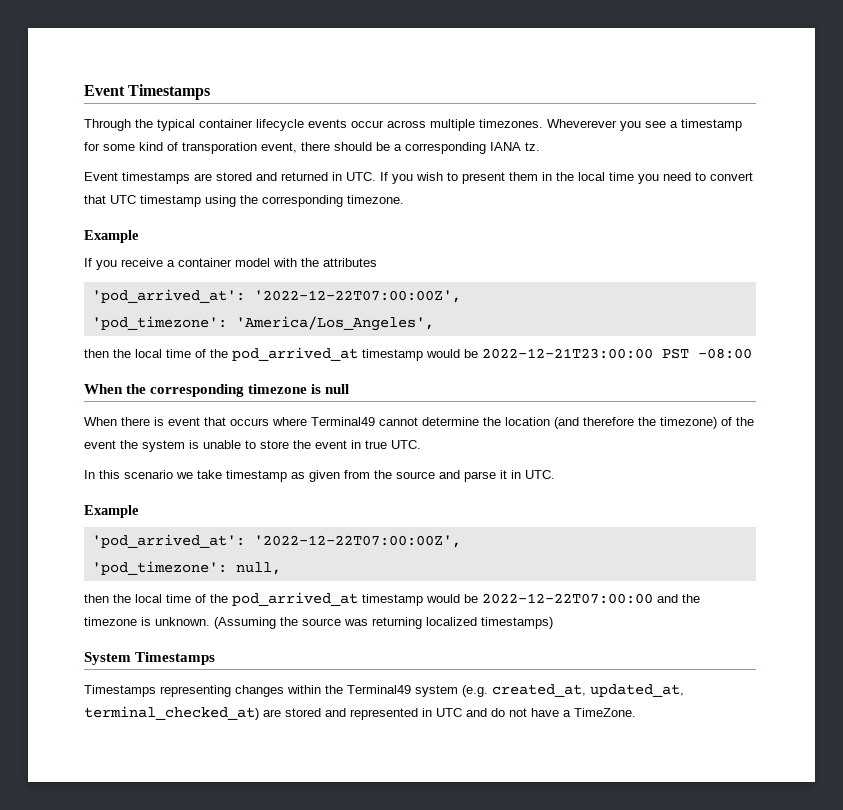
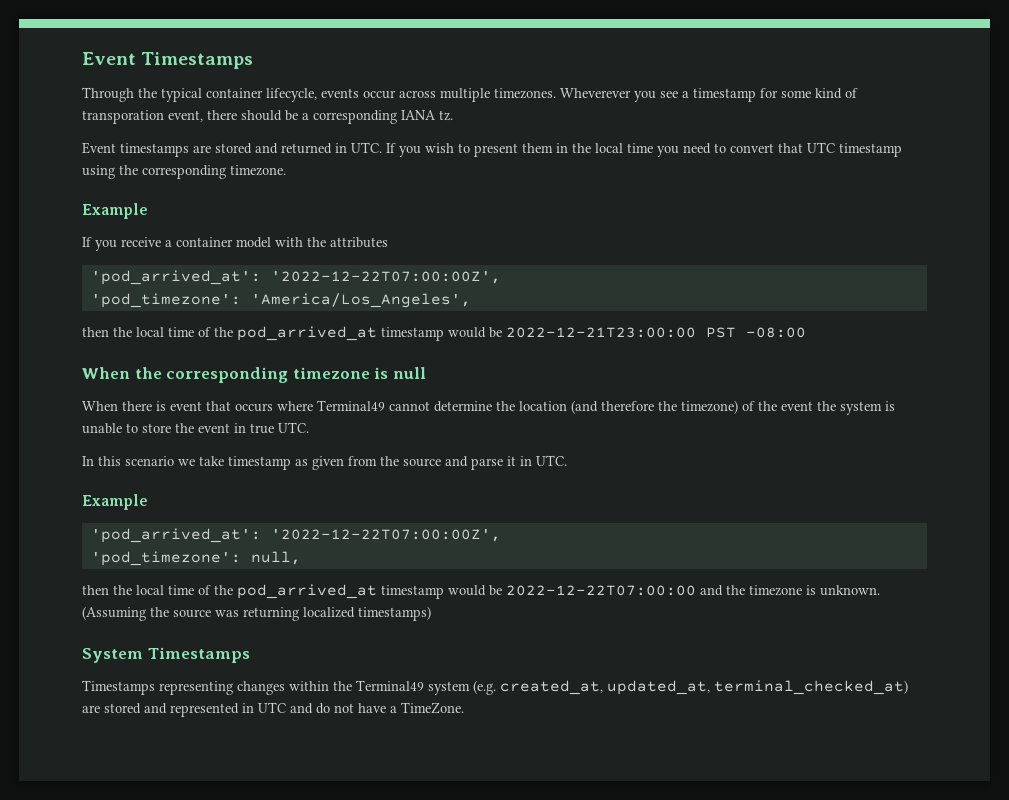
[256,119,304,131] lifecycle -> [266,88,317,102] lifecycle,

